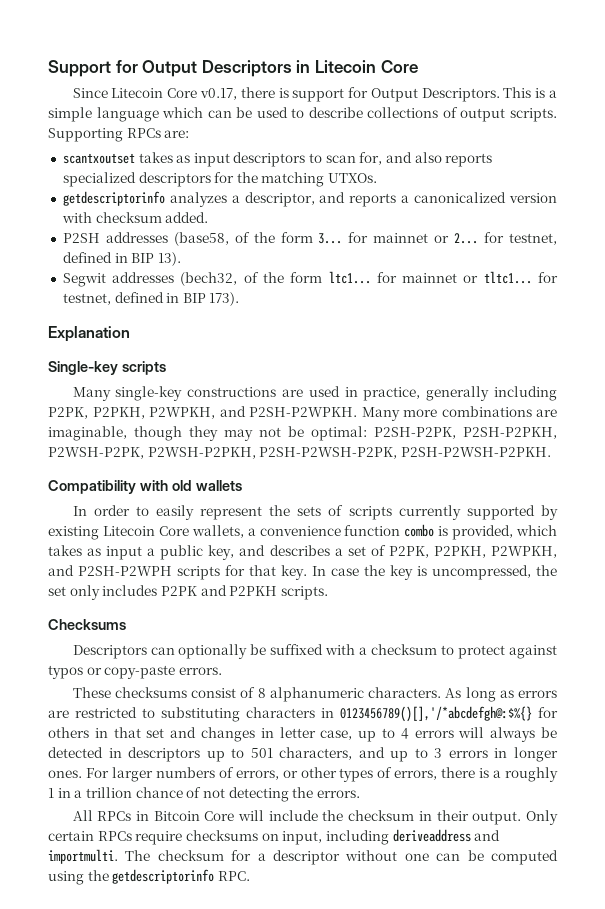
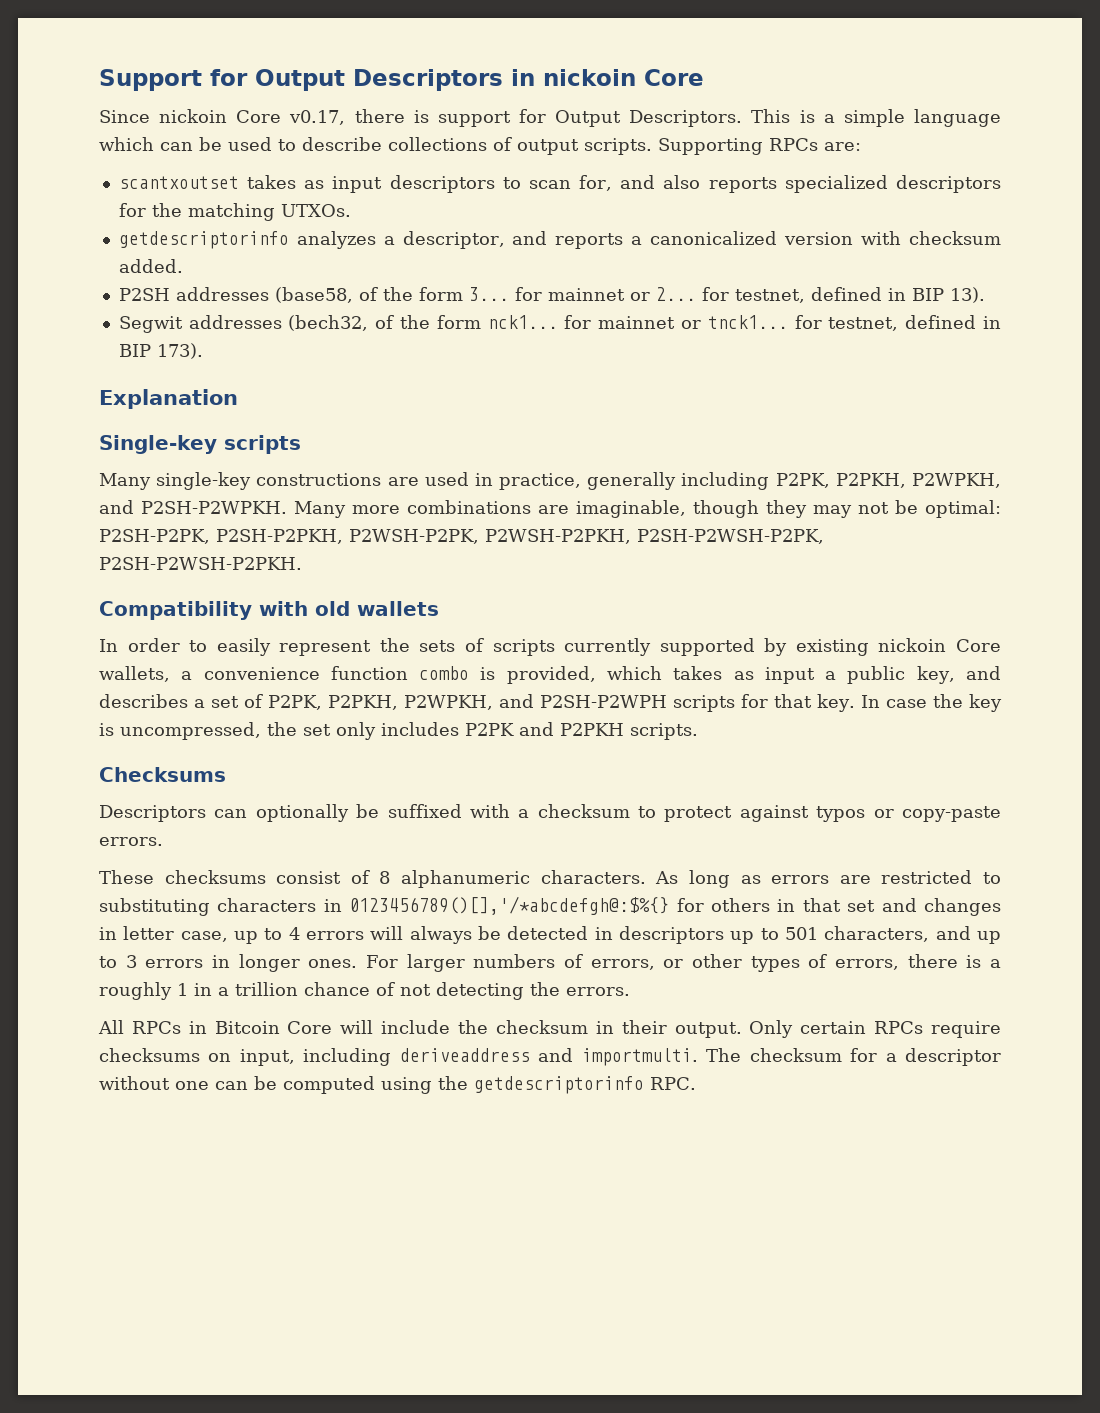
[314,60,376,73] Litecoin -> [543,69,636,86] nickoin
[111,88,164,98] Litecoin -> [159,109,228,123] nickoin
[328,271,532,284] ltc1... for mainnet or tltc1... -> [487,315,788,329] nck1... for mainnet or tnck1...
[102,526,155,536] Litecoin -> [878,638,947,652] nickoin

